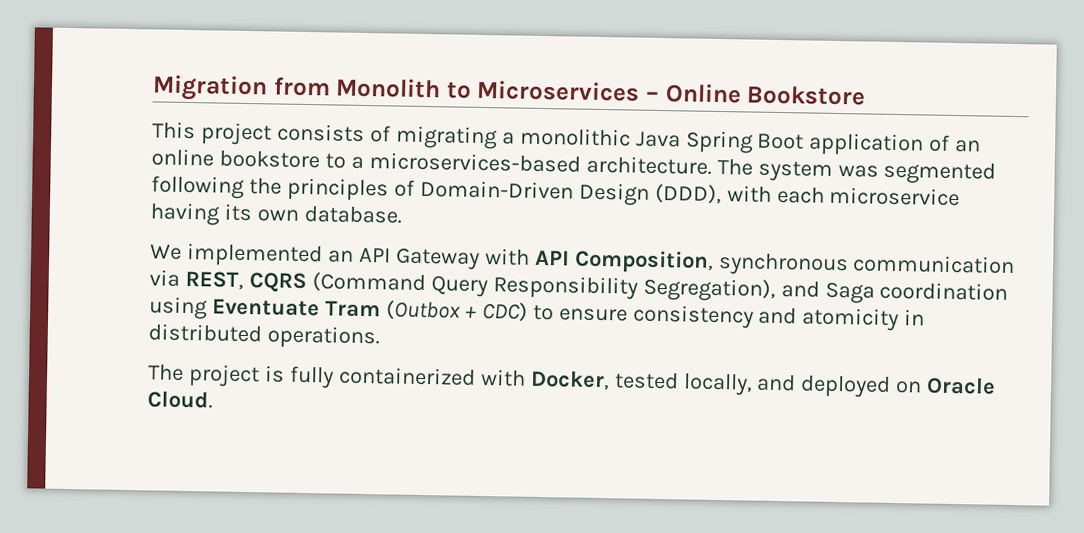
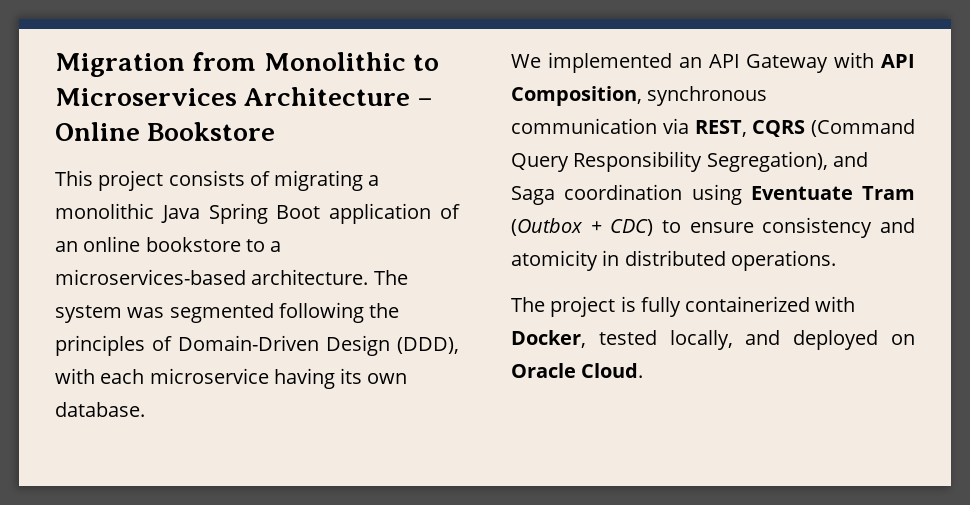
[335,77,442,99] Monolith -> [263,52,406,71] Monolithic
(641, 90) none -> [244,87,411,106] Architecture

